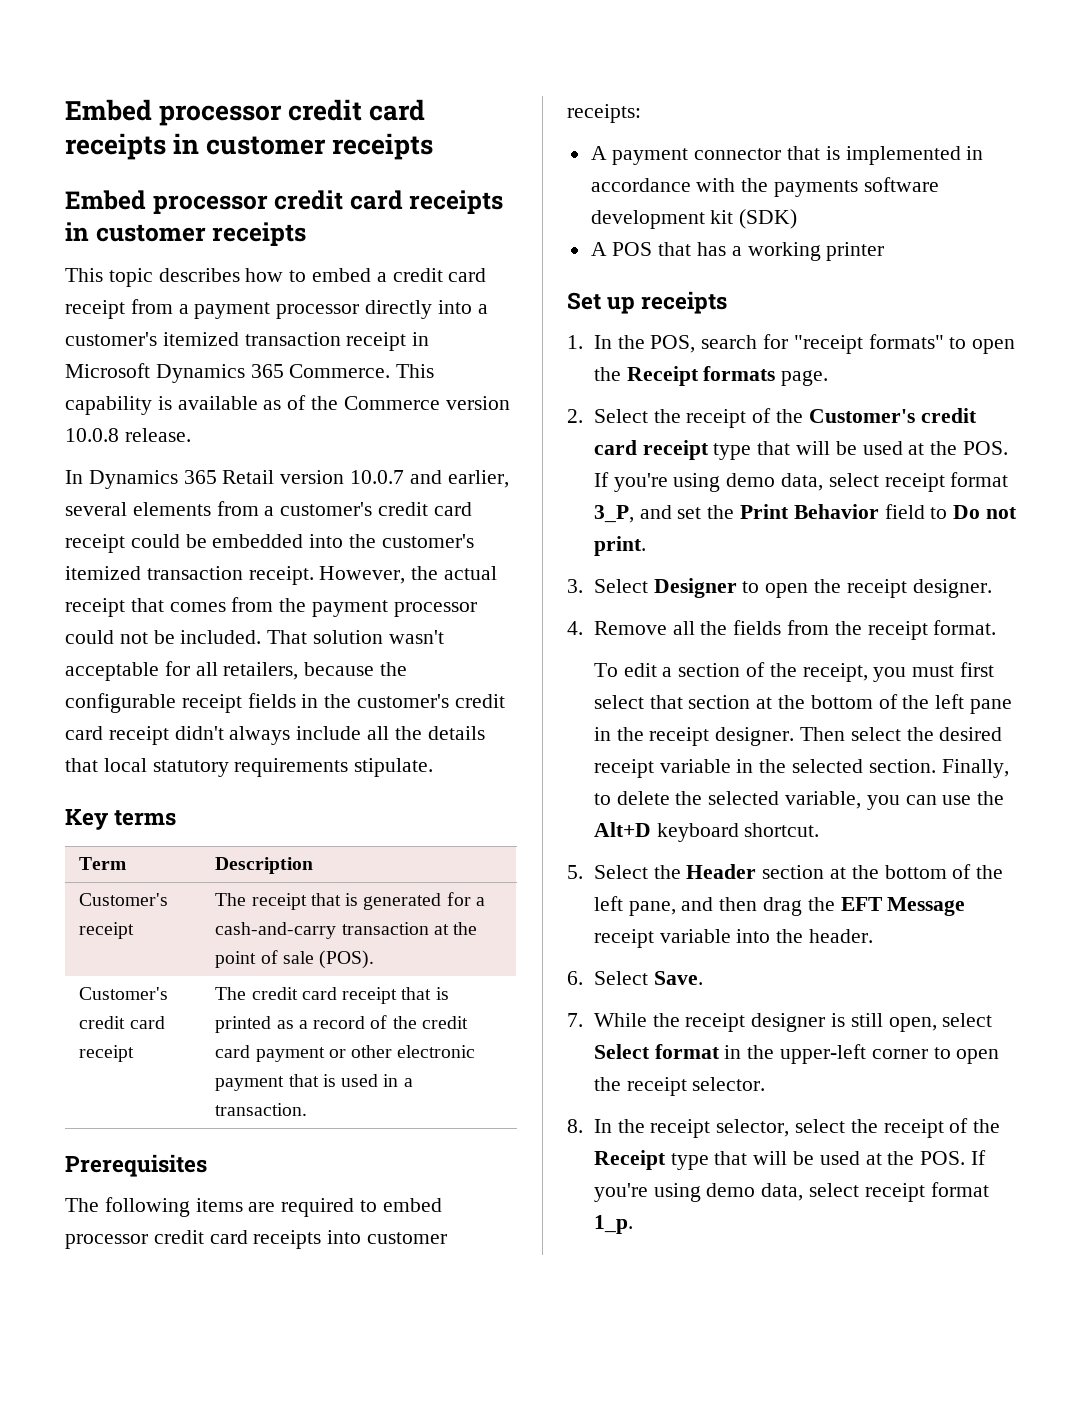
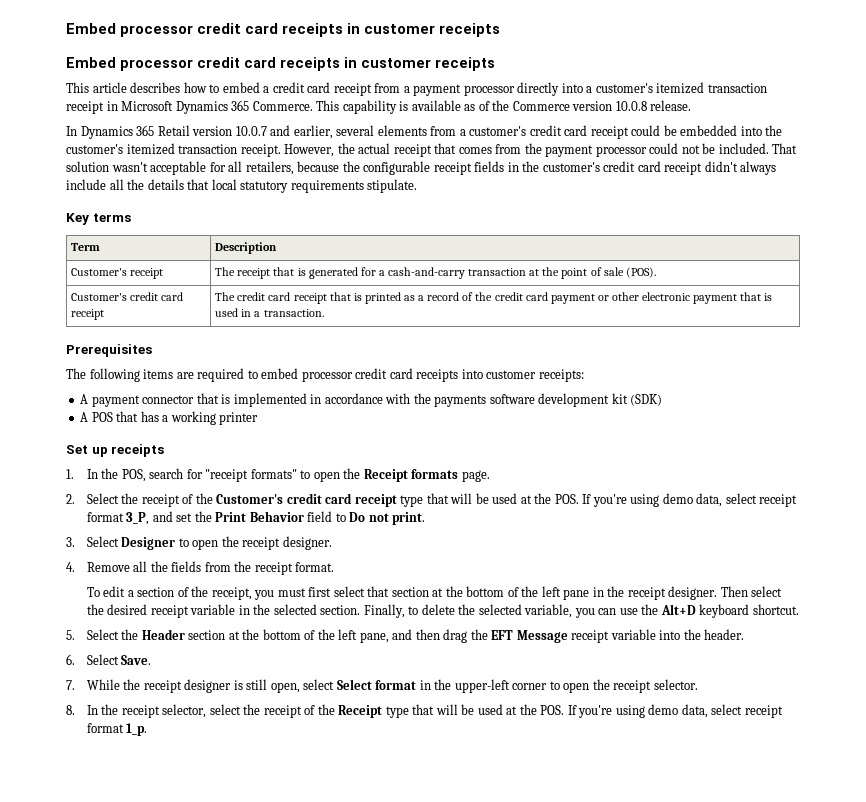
[108,268,153,287] topic -> [92,82,127,93] article

